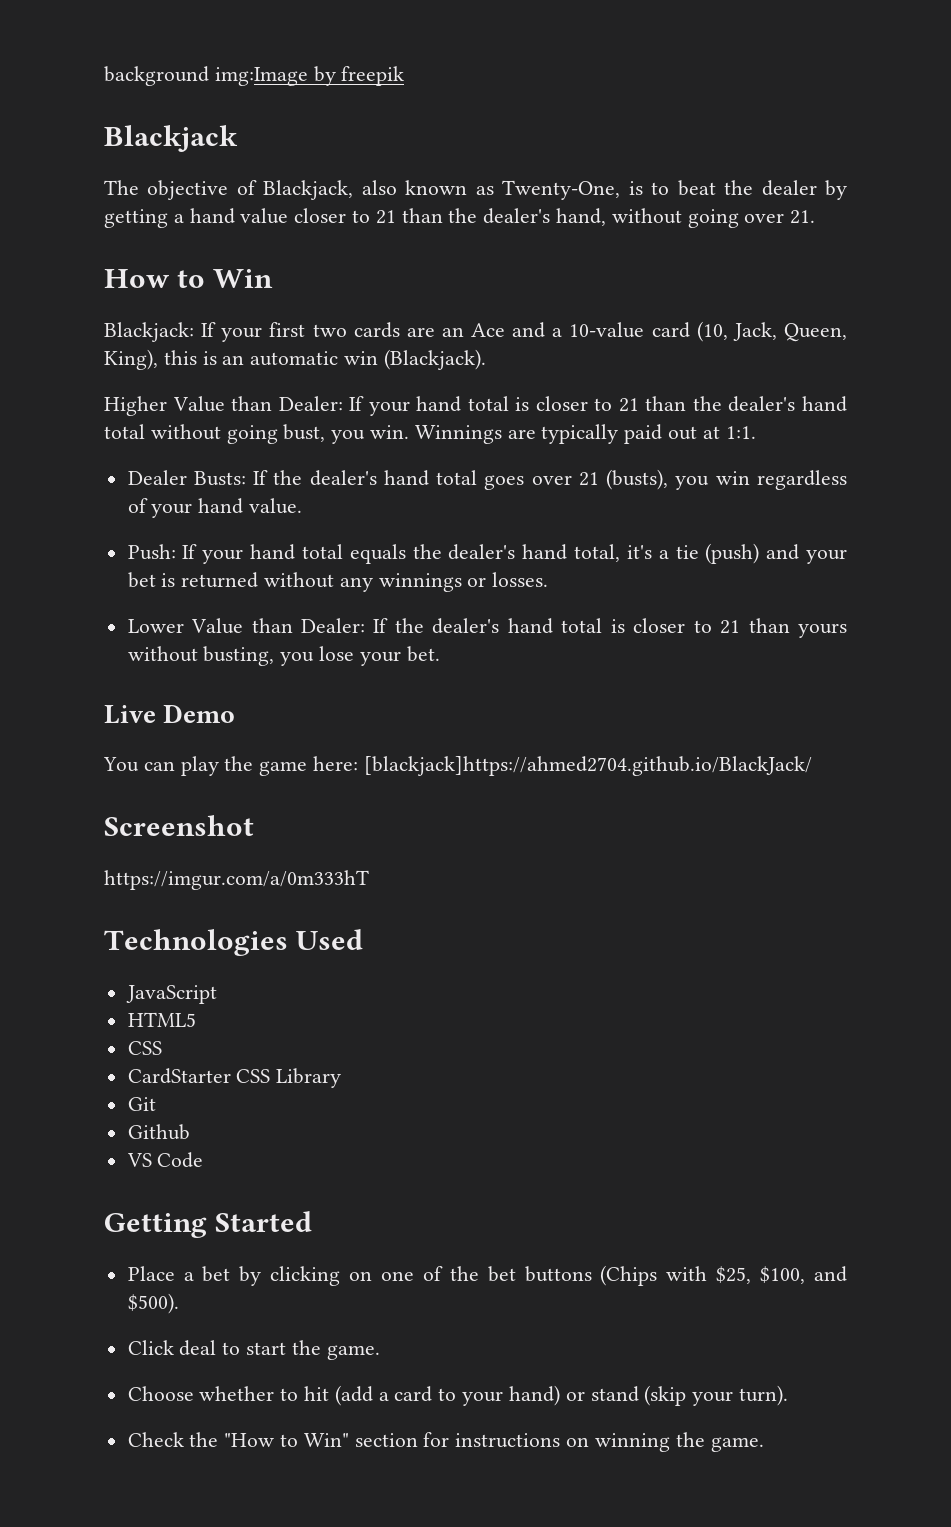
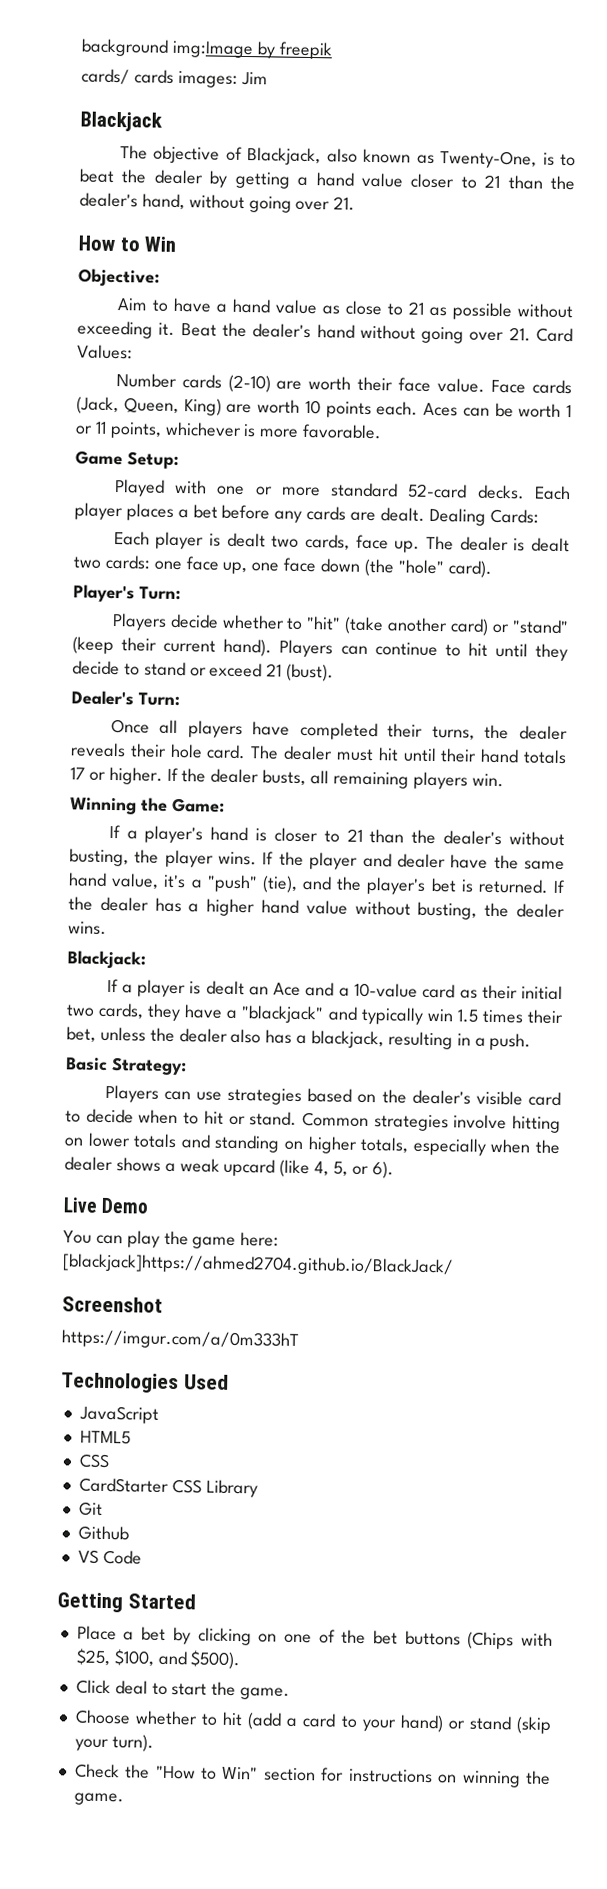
(405, 76) none -> [81,68,268,88] // cards/ cards images: Jim
[104,321,847,342] [104,349,486,370] [104,396,509,416] Blackjack: If your first two cards are an Ace and a 10-value card (10, Jack, Queen, King), this is an automatic win (Blackjack). // Higher Value than Dealer: If your hand total -> [78,268,160,287] [116,297,573,321] [77,320,573,344] [77,344,133,360] [115,373,572,395] [76,396,572,418] [75,421,383,440] [75,450,179,469] [113,479,571,501] [74,502,539,526] [113,530,570,553] [73,554,492,578] [73,584,181,603] [111,612,569,636] [72,636,569,662] [72,660,335,682] [71,690,180,707] [110,718,568,741] [70,742,567,765] [70,766,504,790] [70,797,225,815] [108,824,249,844] Objective: // Aim to have a hand value as close to 21 as possible without exceeding it. Beat the dealer's hand without going over 21. Card Values: // Number cards (2-10) are worth their face value. Face cards (Jack, Queen, King) are worth 10 points each. Aces can be worth 1 or 11 points, whichever is more favorable. // Game Setup: // Played with one or more standard 52-card decks. Each player places a bet before any cards are dealt. Dealing Cards: // Each player is dealt two cards, face up. The dealer is dealt two cards: one face up, one face down (the "hole" card). // Player's Turn: // Players decide whether to "hit" (take another card) or "stand" (keep their current hand). Players can continue to hit until they decide to stand or exceed 21 (bust). // Dealer's Turn: // Once all players have completed their turns, the dealer reveals their hole card. The dealer must hit until their hand totals 17 or higher. If the dealer busts, all remaining players win. // Winning the Game: // If a player's hand
[801,396,847,412] [104,424,756,444] [127,469,847,490] [127,498,303,518] [127,543,848,564] [127,572,549,592] [127,618,847,638] [127,646,440,666] hand total without going bust, you win. Winnings are typically paid out at 1:1. // Dealer Busts: If the dealer's hand total goes over 21 (busts), you win regardless of your hand value. // Push: If your hand total equals the dealer's hand total, it's a tie (push) and your bet is returned without any winnings or losses. // Lower Value than Dealer: If the dealer's hand total is closer to 21 than yours without busting, you lose your bet. -> [509,831,565,847] [69,848,566,871] [68,872,567,895] [68,896,565,920] [68,921,107,935] [67,950,146,969] [106,978,563,1001] [66,1002,565,1025] [66,1026,532,1051] [66,1057,187,1076] [104,1084,561,1107] [65,1108,561,1134] [64,1132,560,1156] [64,1156,394,1179] without busting, the player wins. If the player and dealer have the same hand value, it's a "push" (tie), and the player's bet is returned. If the dealer has a higher hand value without busting, the dealer wins. // Blackjack: // If a player is dealt an Ace and a 10-value card as their initial two cards, they have a "blackjack" and typically win 1.5 times their bet, unless the dealer also has a blackjack, resulting in a push. // Basic Strategy: // Players can use strategies based on the dealer's visible card to decide when to hit or stand. Common strategies involve hitting on lower totals and standing on higher totals, especially when the dealer shows a weak upcard (like 4, 5, or 6).

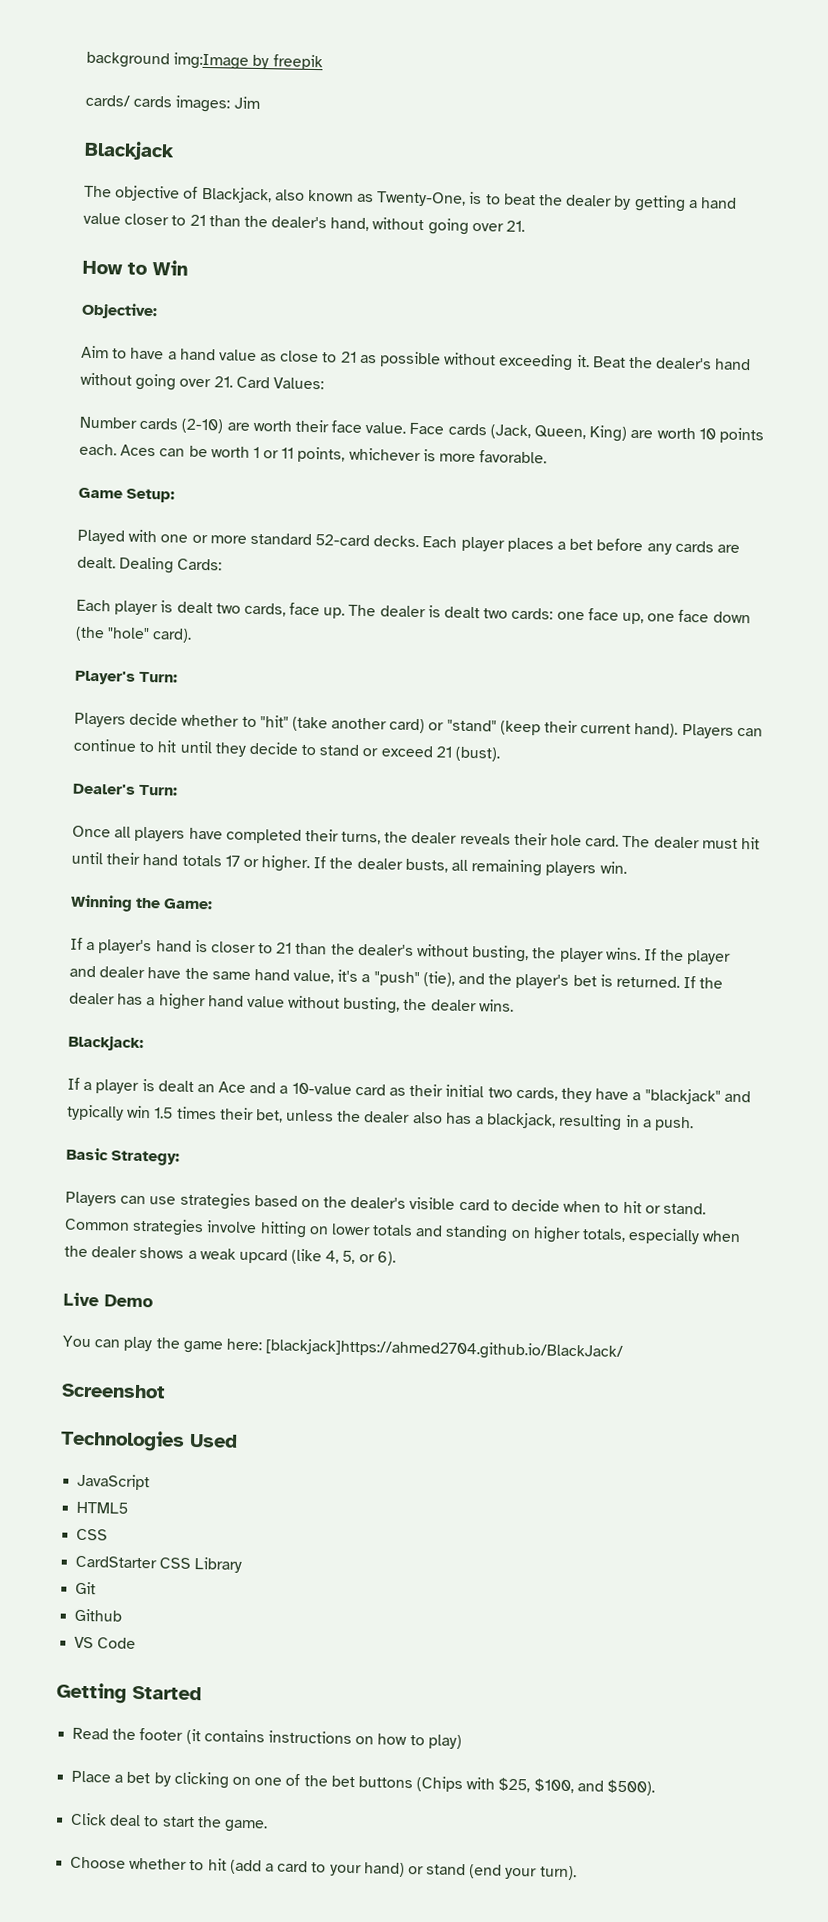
[61,1329,299,1350] // https://imgur.com/a/0m333hT -> (166, 1391) none
(196, 1601) none -> [72,1727,462,1750] // Read the footer (it contains instructions on how to play)
[516,1716,553,1734] (skip -> [469,1864,503,1879] (end
[74,1763,551,1788] [73,1792,124,1806] // Check the "How to Win" section for instructions on winning the game. -> (577, 1873) none

